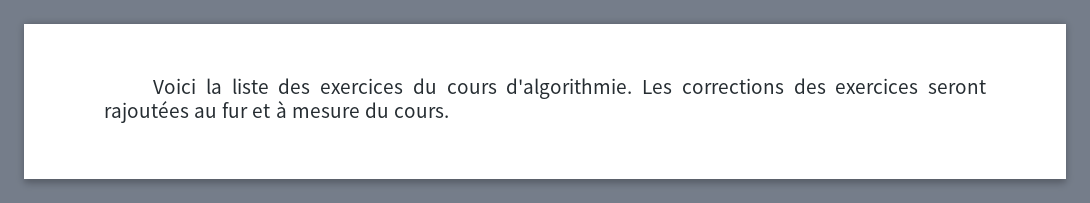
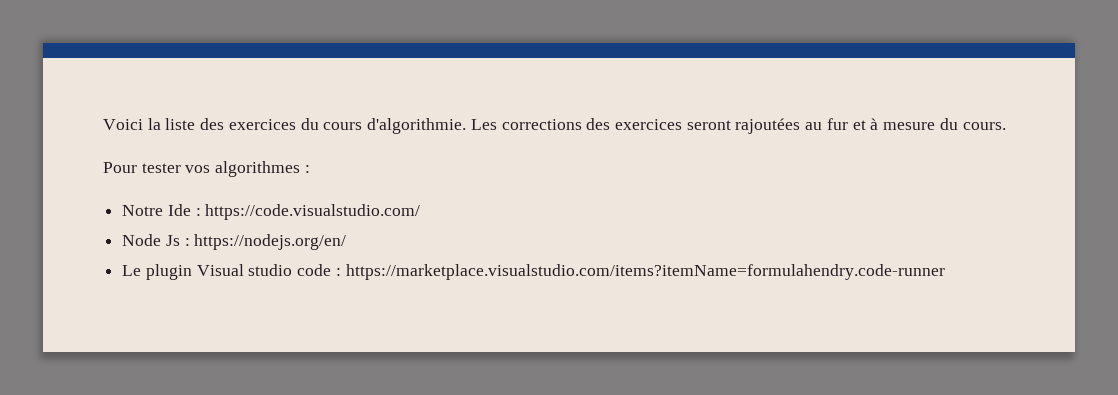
(449, 112) none -> [103,161,310,177] [122,204,421,220] [122,234,347,250] [122,264,945,280] // Pour tester vos algorithmes : // Notre Ide : https://code.visualstudio.com/ // Node Js : https://nodejs.org/en/ // Le plugin Visual studio code : https://marketplace.visualstudio.com/items?itemName=formulahendry.code-runner

